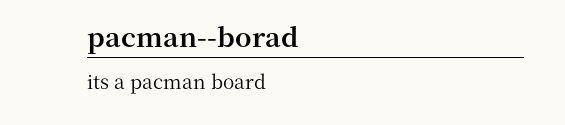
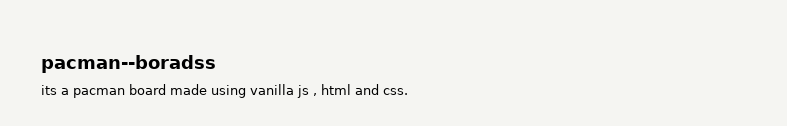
[87,25,298,54] pacman--borad -> [41,55,216,73] pacman--boradss
(267, 81) none -> [170,84,408,98] made using vanilla js , html and css.

